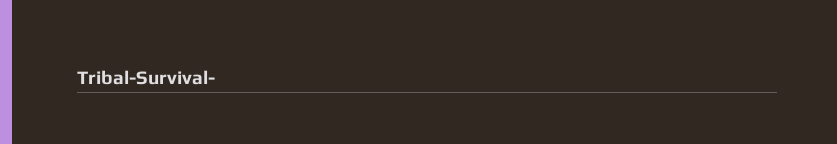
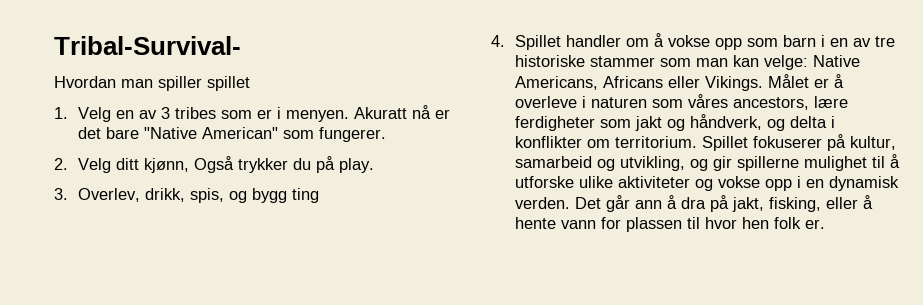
(215, 77) none -> [54,76,250,91] [54,105,450,122] [77,127,386,142] [54,156,374,173] [54,188,319,203] [491,33,895,50] [514,55,860,70] [514,74,844,91] [514,94,848,110] [514,114,835,131] [514,134,896,151] [514,154,900,171] [514,176,899,191] [514,195,873,212] [514,217,825,232] // Hvordan man spiller spillet // 1. Velg en av 3 tribes som er i menyen. Akuratt nå er det bare "Native American" som fungerer. // 2. Velg ditt kjønn, Også trykker du på play. // 3. Overlev, drikk, spis, og bygg ting // 4. Spillet handler om å vokse opp som barn i en av tre historiske stammer som man kan velge: Native Americans, Africans eller Vikings. Målet er å overleve i naturen som våres ancestors, lære ferdigheter som jakt og håndverk, og delta i konflikter om territorium. Spillet fokuserer på kultur, samarbeid og utvikling, og gir spillerne mulighet til å utforske ulike aktiviteter og vokse opp i en dynamisk verden. Det går ann å dra på jakt, fisking, eller å hente vann for plassen til hvor hen folk er.

